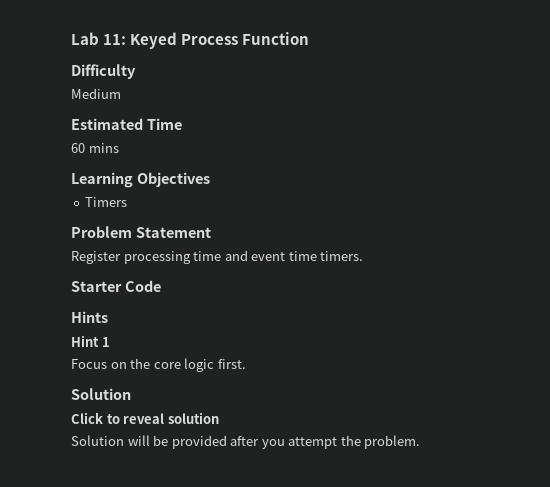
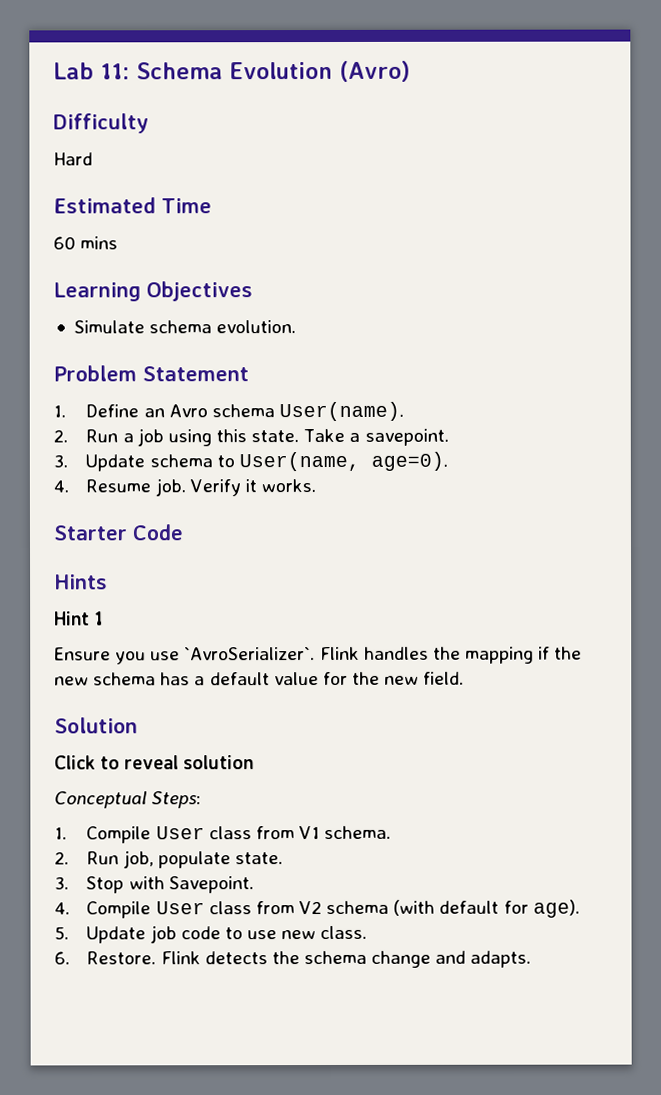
[130,32,310,49] Keyed Process Function -> [136,60,411,82] Schema Evolution (Avro)
[71,88,121,99] Medium -> [53,152,93,166] Hard
[85,197,128,207] Timers -> [73,320,297,334] Simulate schema evolution.
[71,250,364,264] Register processing time and event time timers. -> [53,401,405,422] [53,428,449,447] [53,451,448,472] [53,478,316,497] 1. Define an Avro schema User(name). // 2. Run a job using this state. Take a savepoint. // 3. Update schema to User(name, age=0). // 4. Resume job. Verify it works.
[71,358,246,372] Focus on the core logic first. -> [54,646,583,665] [54,671,465,686] Ensure you use `AvroSerializer`. Flink handles the mapping if the new schema has a default value for the new field.
[71,435,421,449] Solution will be provided after you attempt the problem. -> [54,791,202,809] [54,825,392,844] [54,850,283,869] [54,876,254,894] [54,899,580,919] [54,925,368,944] [54,950,532,968] Conceptual Steps: // 1. Compile User class from V1 schema. // 2. Run job, populate state. // 3. Stop with Savepoint. // 4. Compile User class from V2 schema (with default for age). // 5. Update job code to use new class. // 6. Restore. Flink detects the schema change and adapts.

